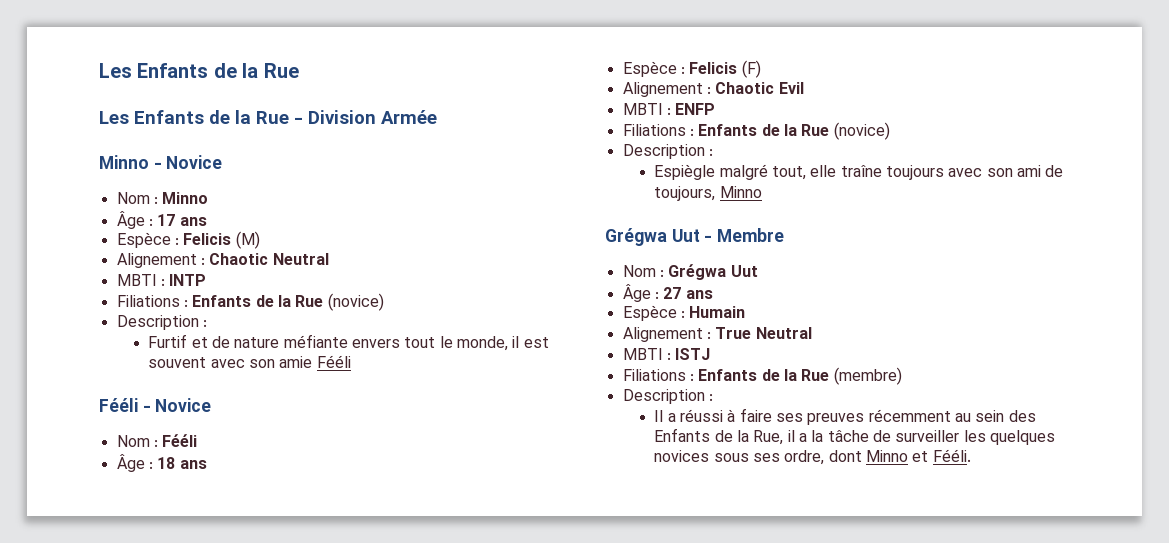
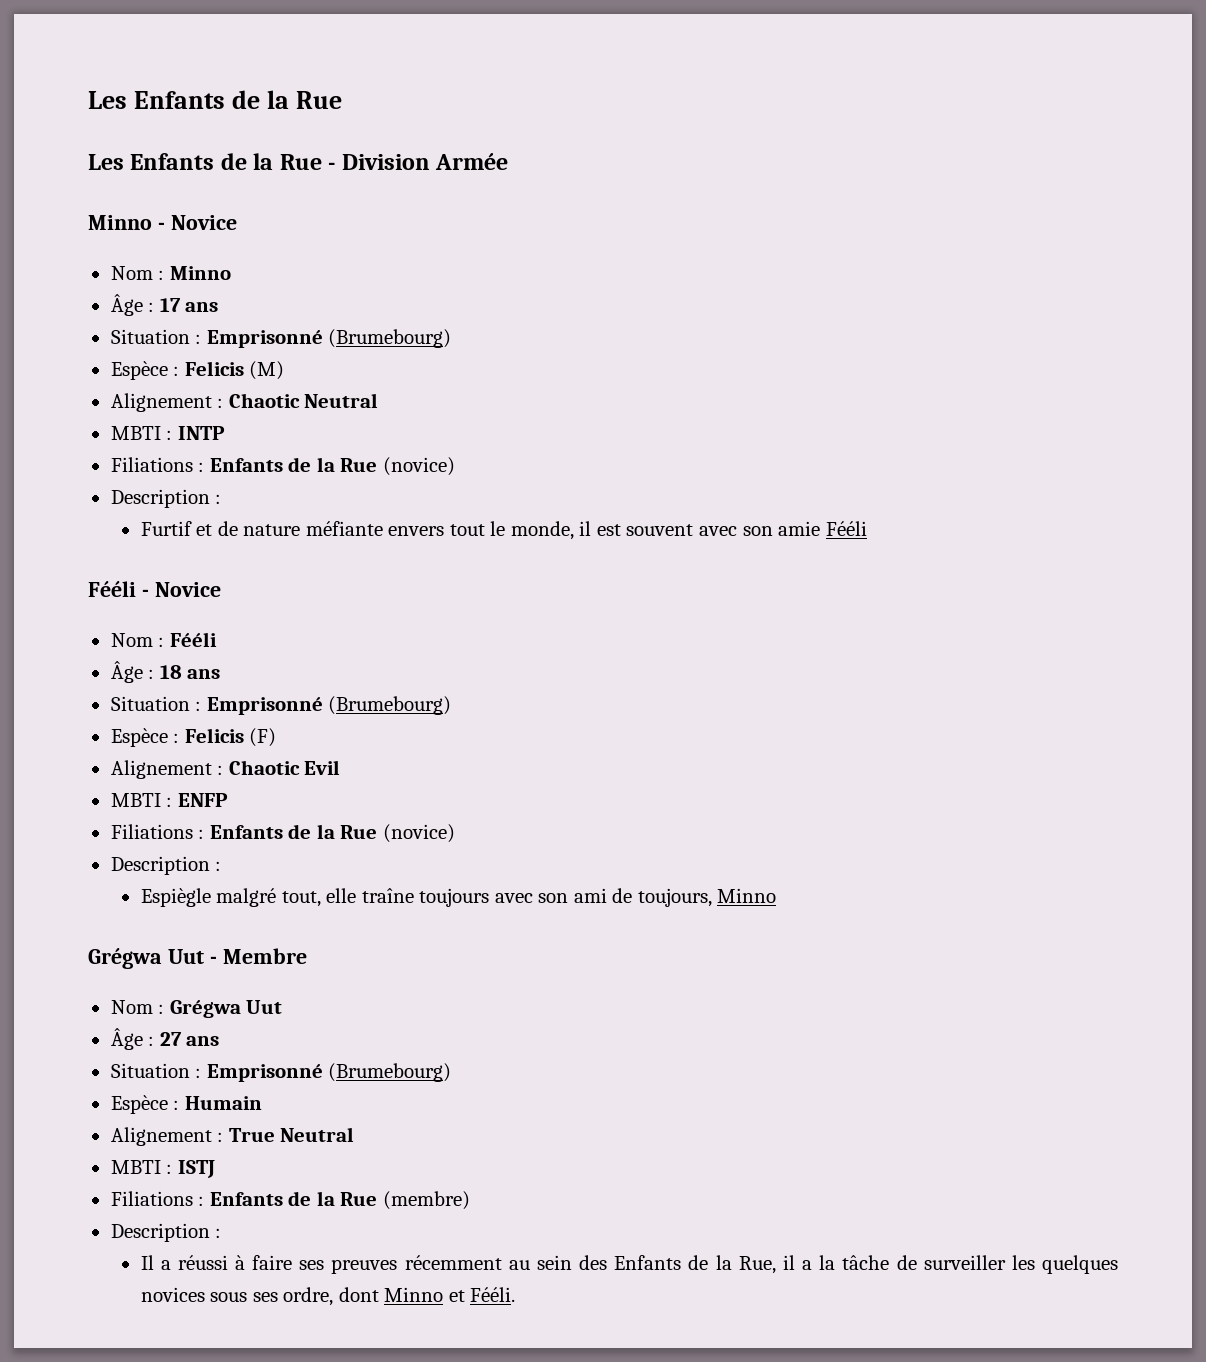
(207, 221) none -> [110,329,452,348] // Situation : Emprisonné (Brumebourg)
(207, 464) none -> [110,696,452,715] // Situation : Emprisonné (Brumebourg)
(713, 294) none -> [110,1063,452,1082] // Situation : Emprisonné (Brumebourg)

